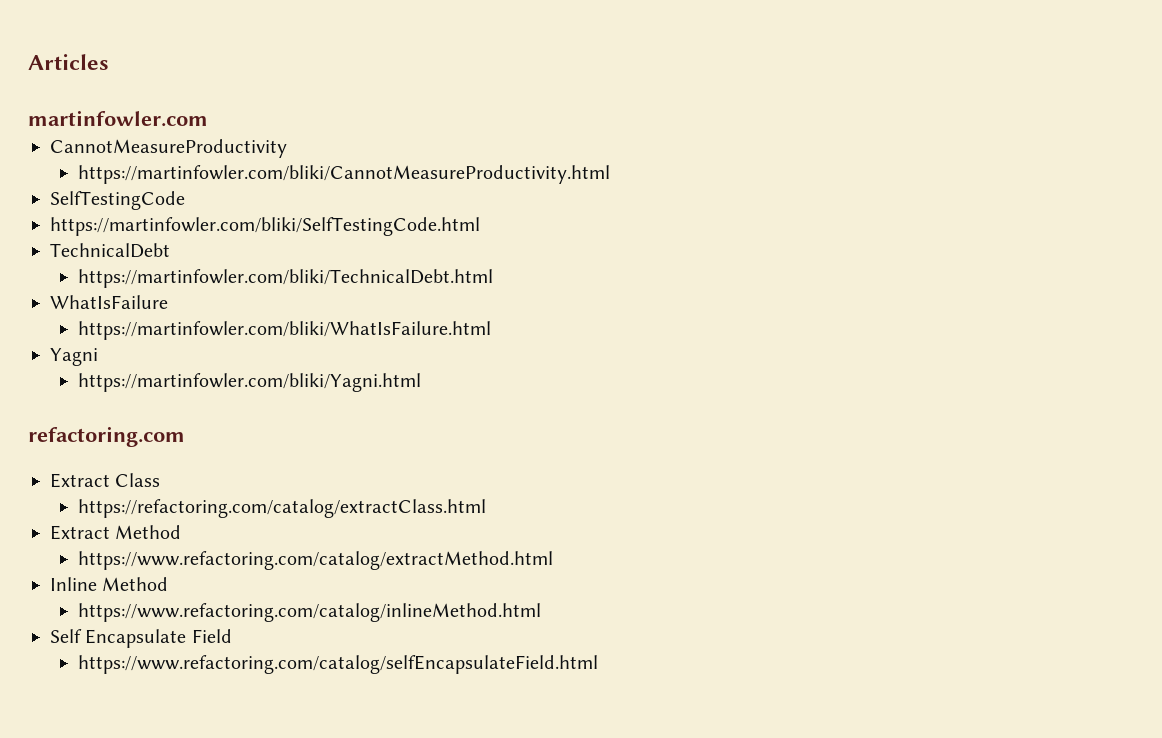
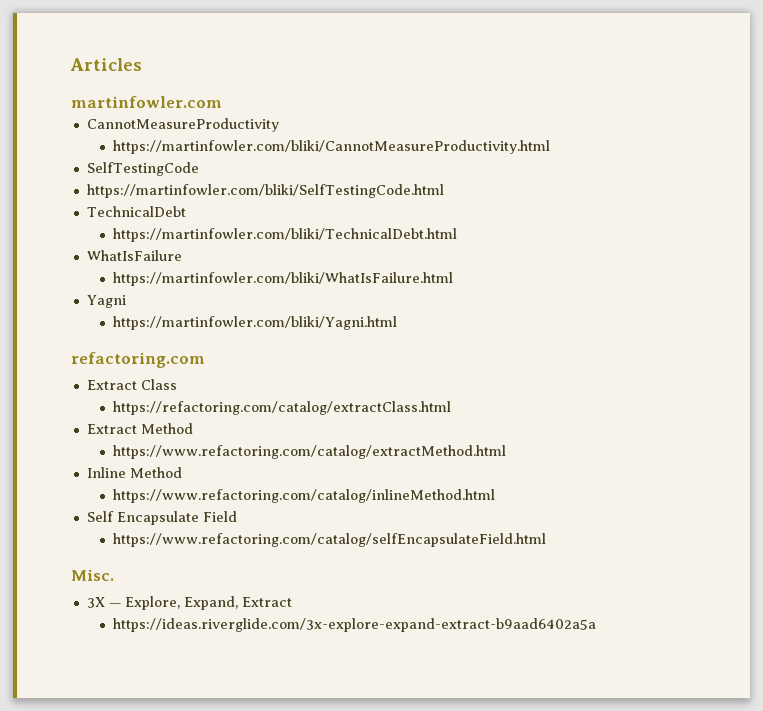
(599, 664) none -> [71,569,114,581] [86,596,292,610] [112,618,596,632] // Misc. // 3X — Explore, Expand, Extract // https://ideas.riverglide.com/3x-explore-expand-extract-b9aad6402a5a

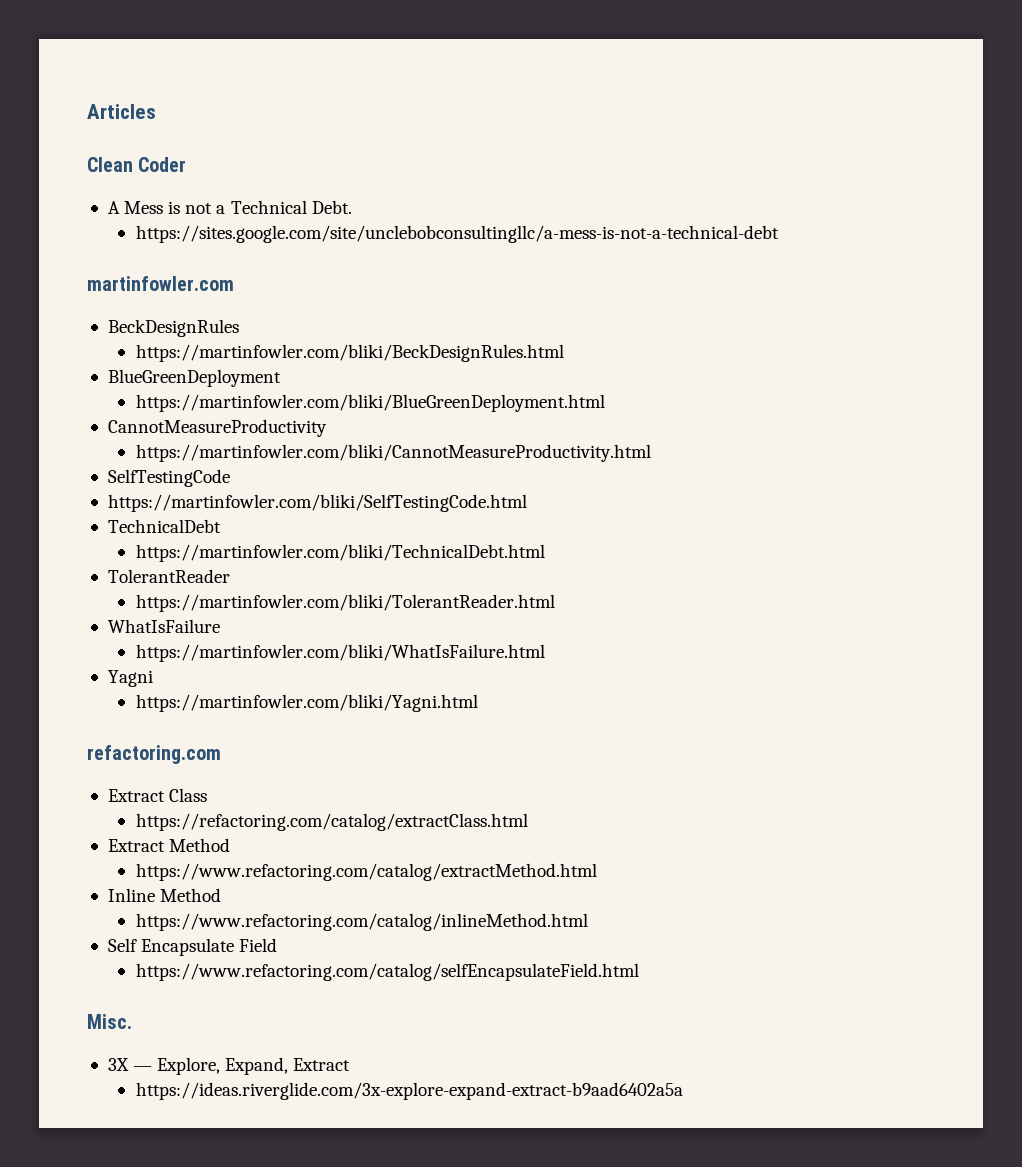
[71,96,222,108] martinfowler.com -> [87,157,187,172] [107,200,352,214] [135,225,779,243] [87,276,234,291] [107,319,239,337] [135,344,564,362] [107,369,281,387] [135,394,605,412] Clean Coder // A Mess is not a Technical Debt. // https://sites.google.com/site/unclebobconsultingllc/a-mess-is-not-a-technical-debt // martinfowler.com // BeckDesignRules // https://martinfowler.com/bliki/BeckDesignRules.html // BlueGreenDeployment // https://martinfowler.com/bliki/BlueGreenDeployment.html
(457, 235) none -> [107,569,230,583] [135,594,555,612] // TolerantReader // https://martinfowler.com/bliki/TolerantReader.html

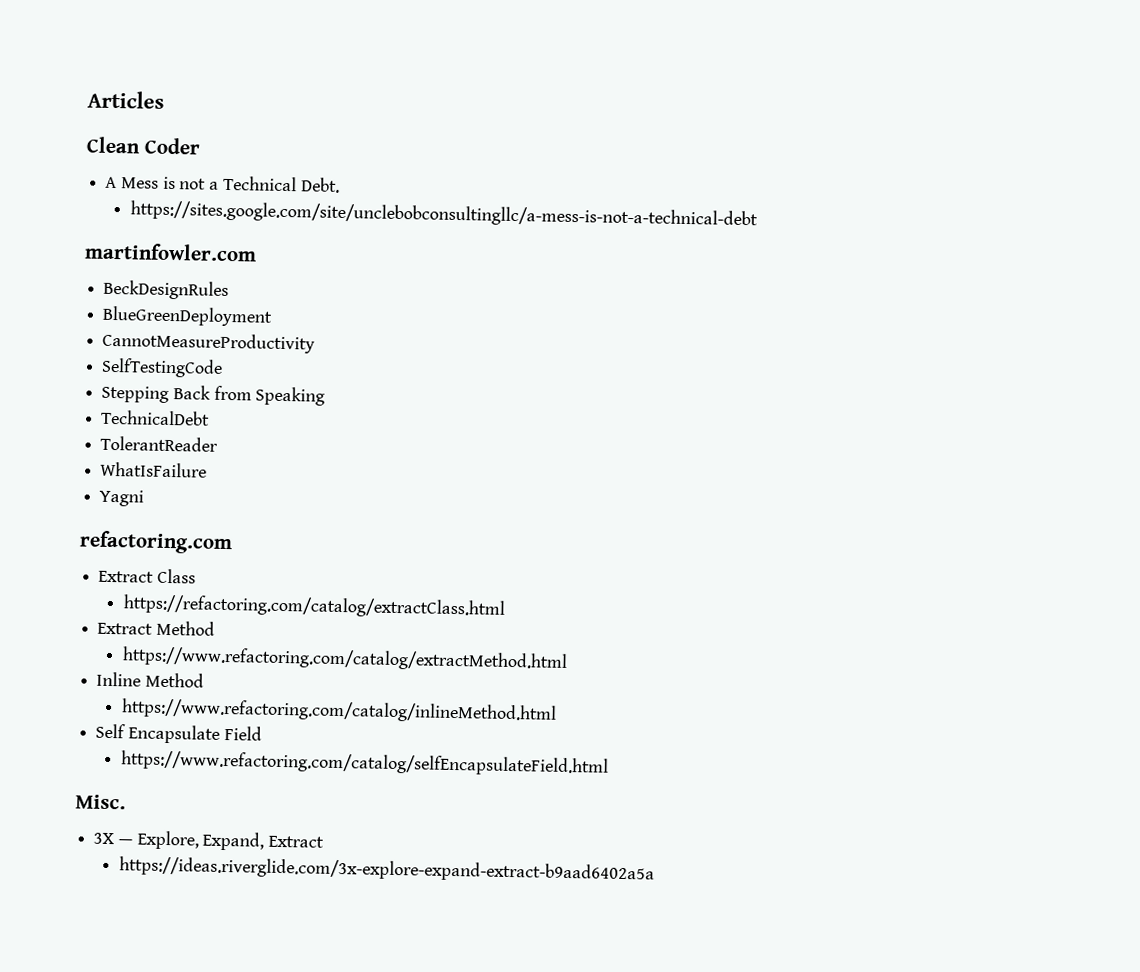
[135,344,564,362] // https://martinfowler.com/bliki/BeckDesignRules.html -> (230, 290) none
[135,394,605,412] // https://martinfowler.com/bliki/BlueGreenDeployment.html -> (274, 316) none
[135,444,651,462] // https://martinfowler.com/bliki/CannotMeasureProductivity.html -> (316, 342) none
[107,494,527,512] https://martinfowler.com/bliki/SelfTestingCode.html -> [101,385,326,406] Stepping Back from Speaking
[135,544,545,562] // https://martinfowler.com/bliki/TechnicalDebt.html -> (211, 417) none
[135,594,555,612] // https://martinfowler.com/bliki/TolerantReader.html -> (219, 443) none
[135,644,545,662] // https://martinfowler.com/bliki/WhatIsFailure.html -> (208, 469) none
[135,694,478,712] // https://martinfowler.com/bliki/Yagni.html -> (145, 498) none

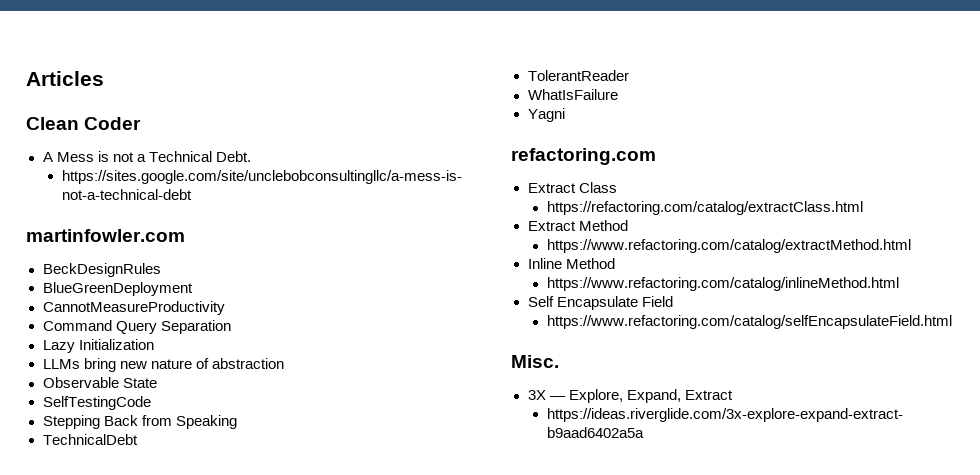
(316, 342) none -> [42,320,231,334] [42,339,154,353] [42,358,284,372] [42,377,157,388] // Command Query Separation // Lazy Initialization // LLMs bring new nature of abstraction // Observable State

